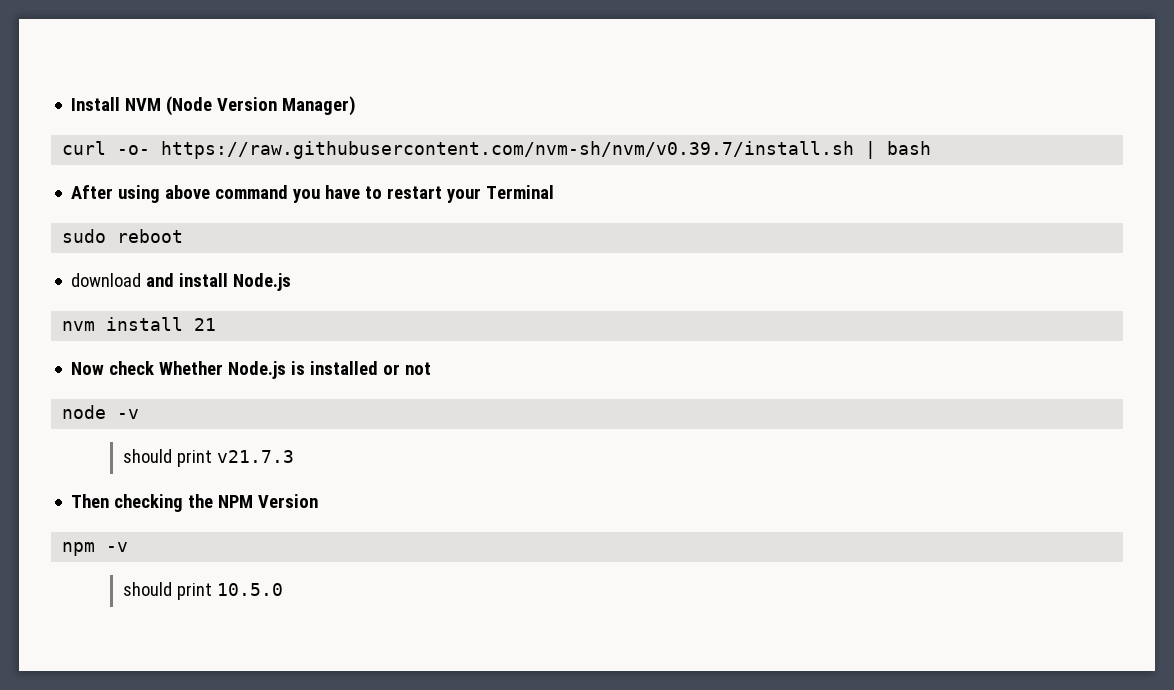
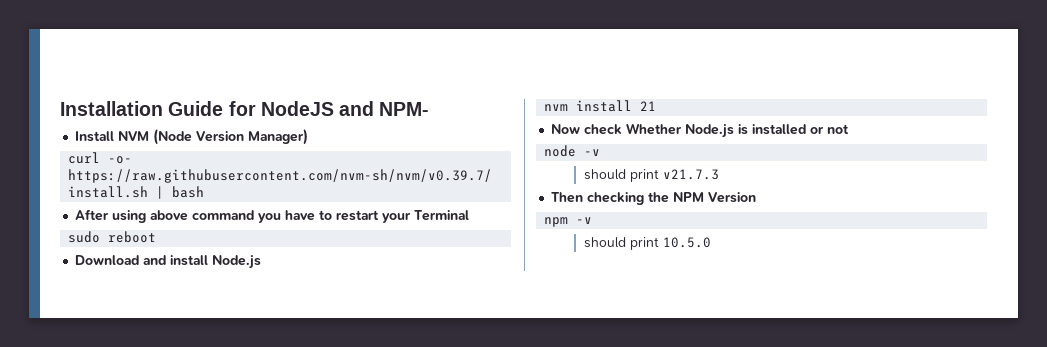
(71, 104) none -> [60,101,430,116] Installation Guide for NodeJS and NPM- //
[71,273,142,287] download -> [75,255,140,265] Download

